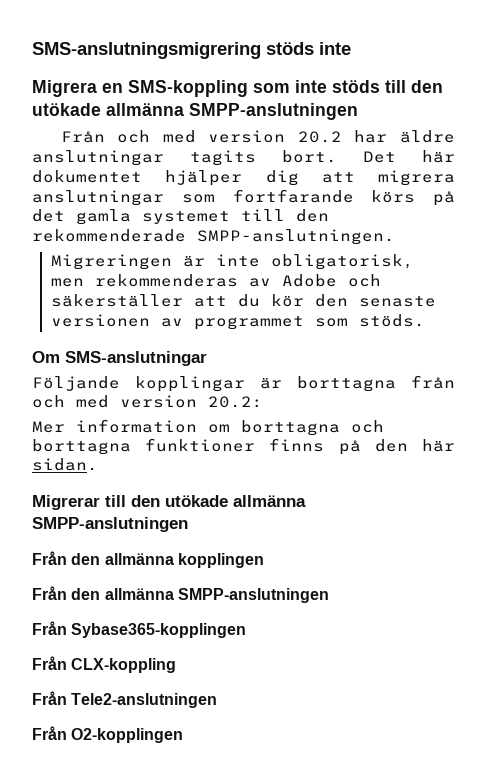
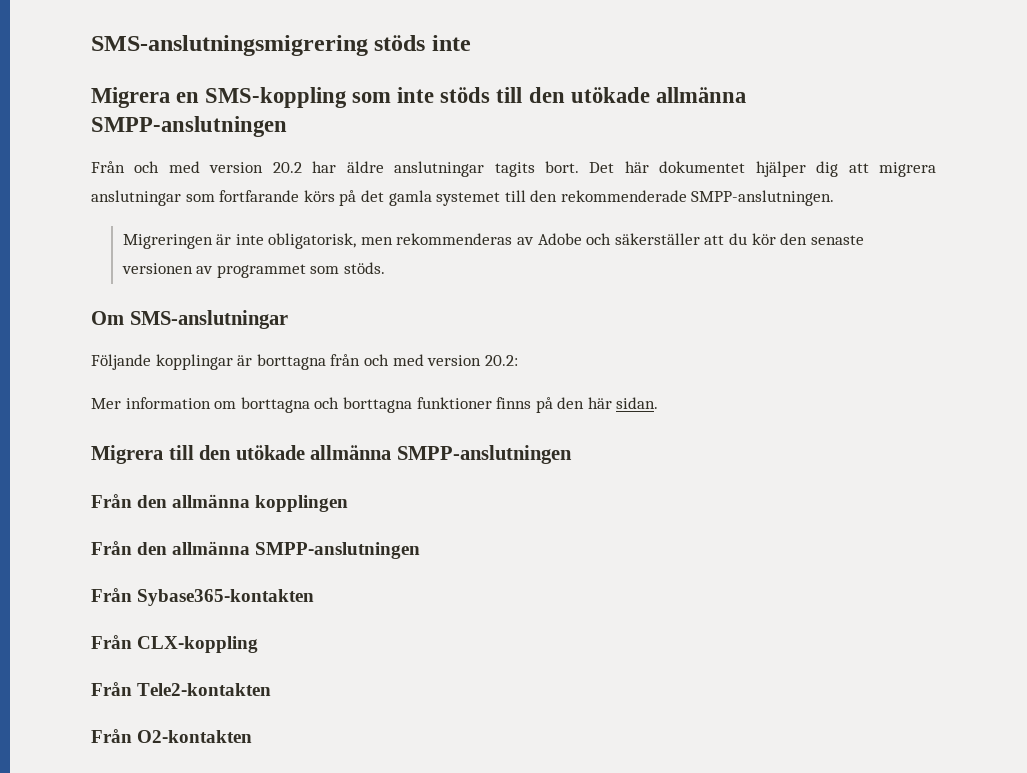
[32,495,100,510] Migrerar -> [91,445,163,464] Migrera
[71,623,247,638] Sybase365-kopplingen -> [137,589,315,606] Sybase365-kontakten
[71,693,218,708] [32,726,184,743] Tele2-anslutningen // Från O2-kopplingen -> [137,683,272,696] [91,729,253,743] Tele2-kontakten // Från O2-kontakten

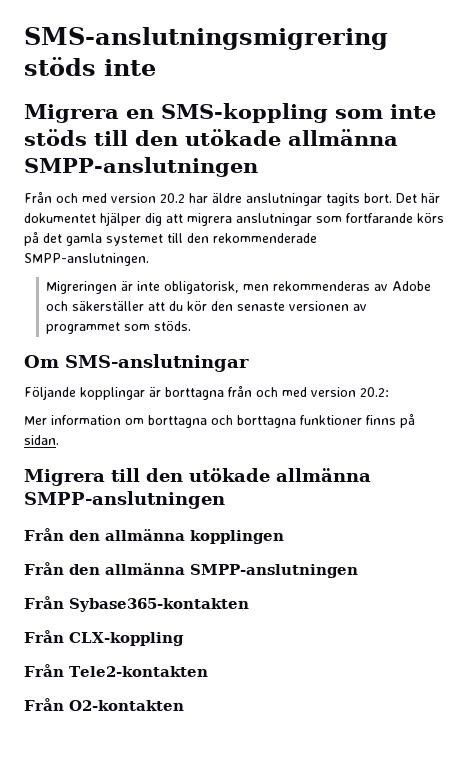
[557,397,612,409] den här -> (415, 420) none

